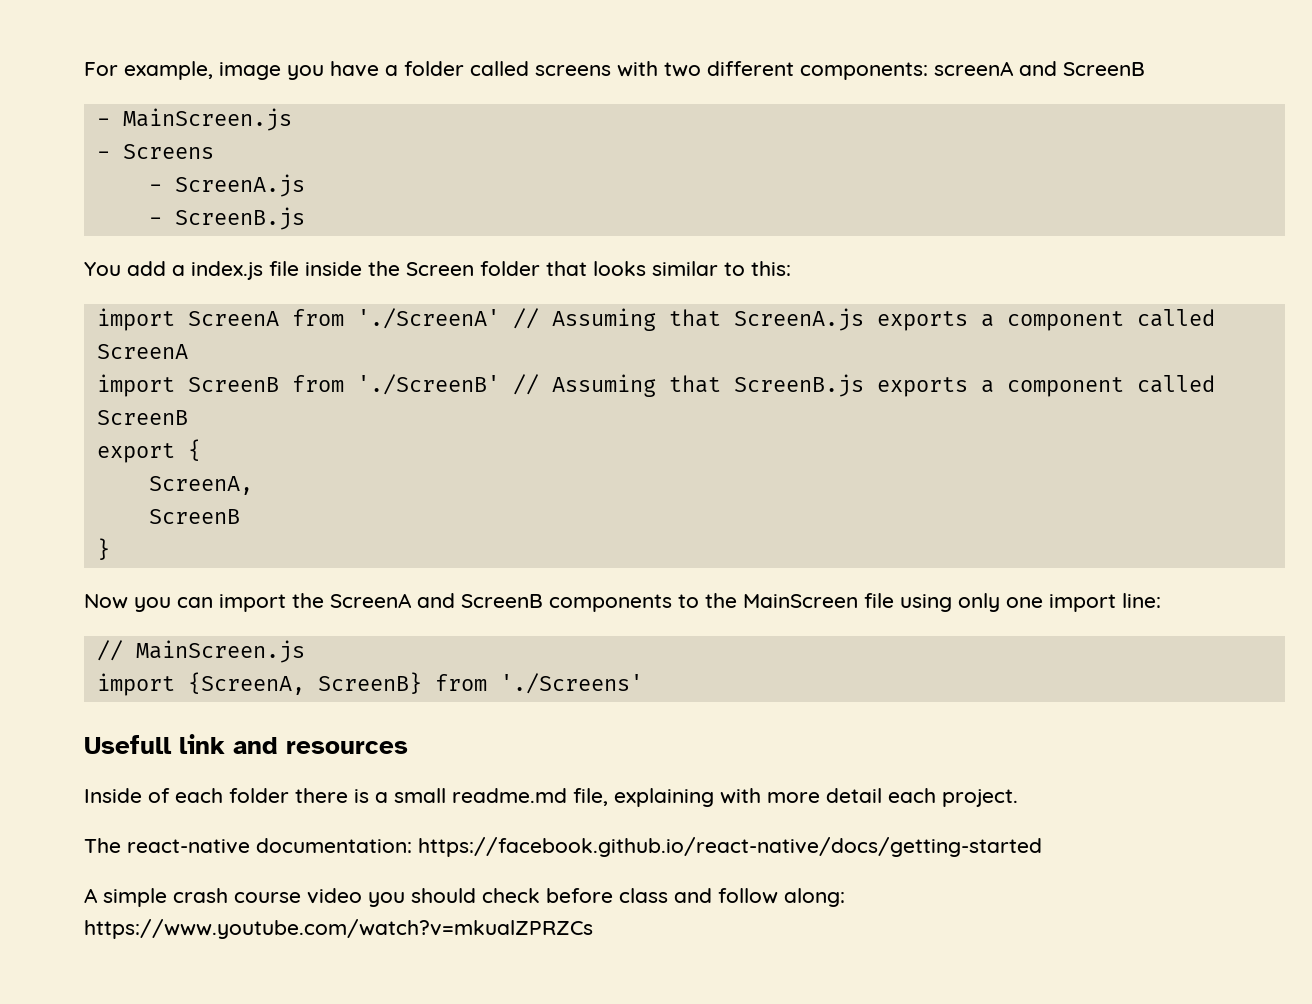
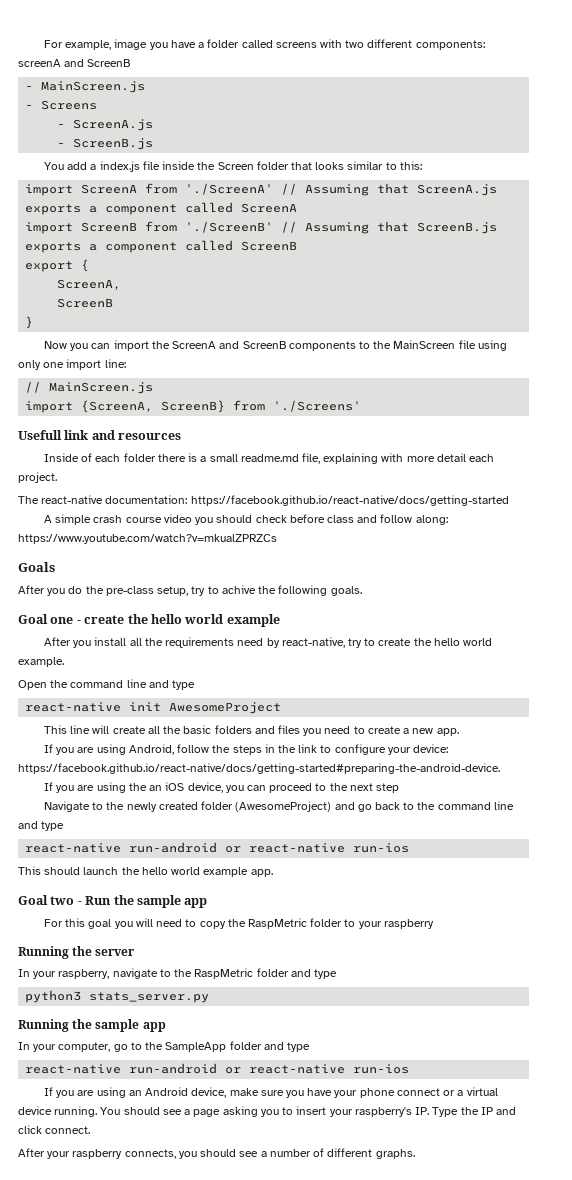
(593, 929) none -> [18,562,55,572] [18,585,362,596] [18,614,280,627] [43,637,493,648] [18,657,64,667] [18,679,196,690] [25,702,282,714] [43,725,459,736] [43,744,449,755] [18,763,500,774] [43,782,400,793] [43,801,514,812] [18,821,65,831] [25,842,410,853] [18,866,273,877] [18,895,208,908] [43,918,434,929] [18,946,136,959] [18,968,338,979] [25,990,210,1003] [18,1019,166,1032] [18,1041,311,1052] [25,1063,410,1074] [43,1087,498,1098] [18,1106,517,1117] [18,1125,91,1134] [18,1148,415,1159] // Goals // After you do the pre-class setup, try to achive the following goals. // Goal one - create the hello world example // After you install all the requirements need by react-native, try to create the hello world example. // Open the command line and type // react-native init AwesomeProject // This line will create all the basic folders and files you need to create a new app. // If you are using Android, follow the steps in the link to configure your device: https://facebook.github.io/react-native/docs/getting-started#preparing-the-android-device. // If you are using the an iOS device, you can proceed to the next step // Navigate to the newly created folder (AwesomeProject) and go back to the command line and type // react-native run-android or react-native run-ios // This should launch the hello world example app. // Goal two - Run the sample app // For this goal you will need to copy the RaspMetric folder to your raspberry // Running the server // In your raspberry, navigate to the RaspMetric folder and type // python3 stats_server.py // Running the sample app // In your computer, go to the SampleApp folder and type // react-native run-android or react-native run-ios // If you are using an Android device, make sure you have your phone connect or a virtual device running. You should see a page asking you to insert your raspberry's IP. Type the IP and click connect. // After your raspberry connects, you should see a number of different graphs.

